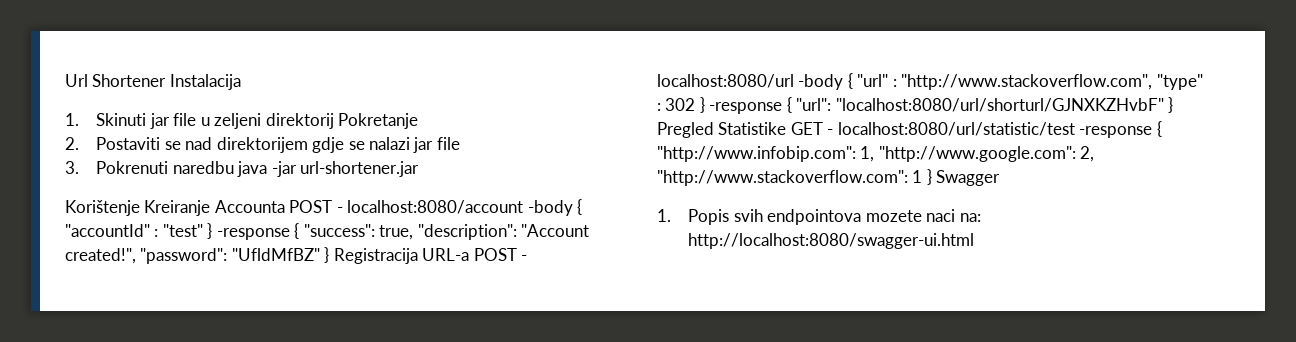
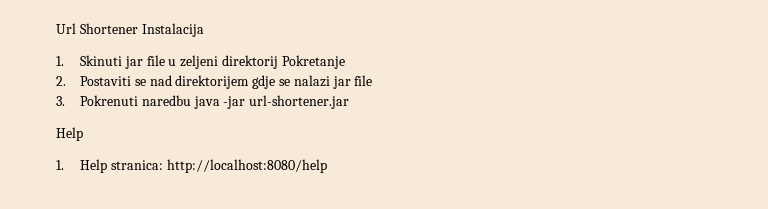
[65,199,583,216] [65,223,590,240] [65,247,528,264] [657,73,1203,90] [657,97,1174,114] [657,121,1162,138] [657,146,1095,162] [657,169,1001,186] [657,209,981,225] [688,233,975,249] Korištenje Kreiranje Accounta POST - localhost:8080/account -body { "accountId" : "test" } -response { "success": true, "description": "Account created!", "password": "UfldMfBZ" } Registracija URL-a POST - localhost:8080/url -body { "url" : "http://www.stackoverflow.com", "type" : 302 } -response { "url": "localhost:8080/url/shorturl/GJNXKZHvbF" } Pregled Statistike GET - localhost:8080/url/statistic/test -response { "http://www.infobip.com": 1, "http://www.google.com": 2, "http://www.stackoverflow.com": 1 } Swagger // 1. Popis svih endpointova mozete naci na: http://localhost:8080/swagger-ui.html -> [56,127,83,141] [56,159,327,173] Help // 1. Help stranica: http://localhost:8080/help

